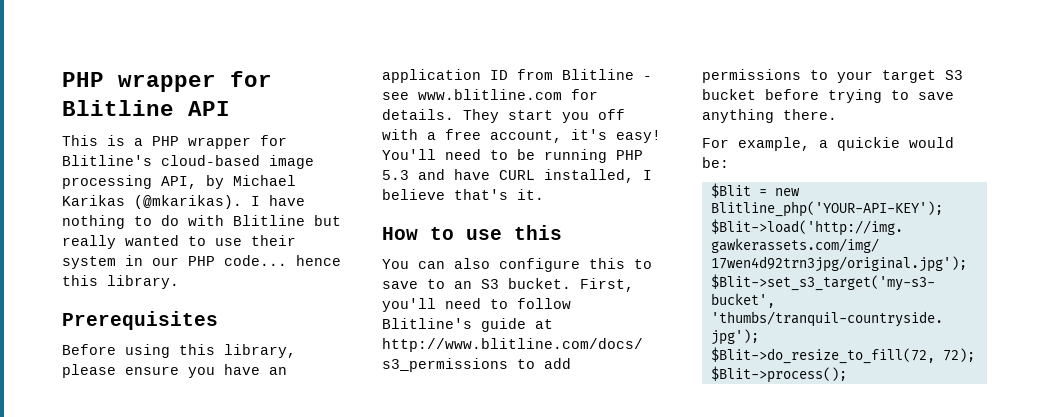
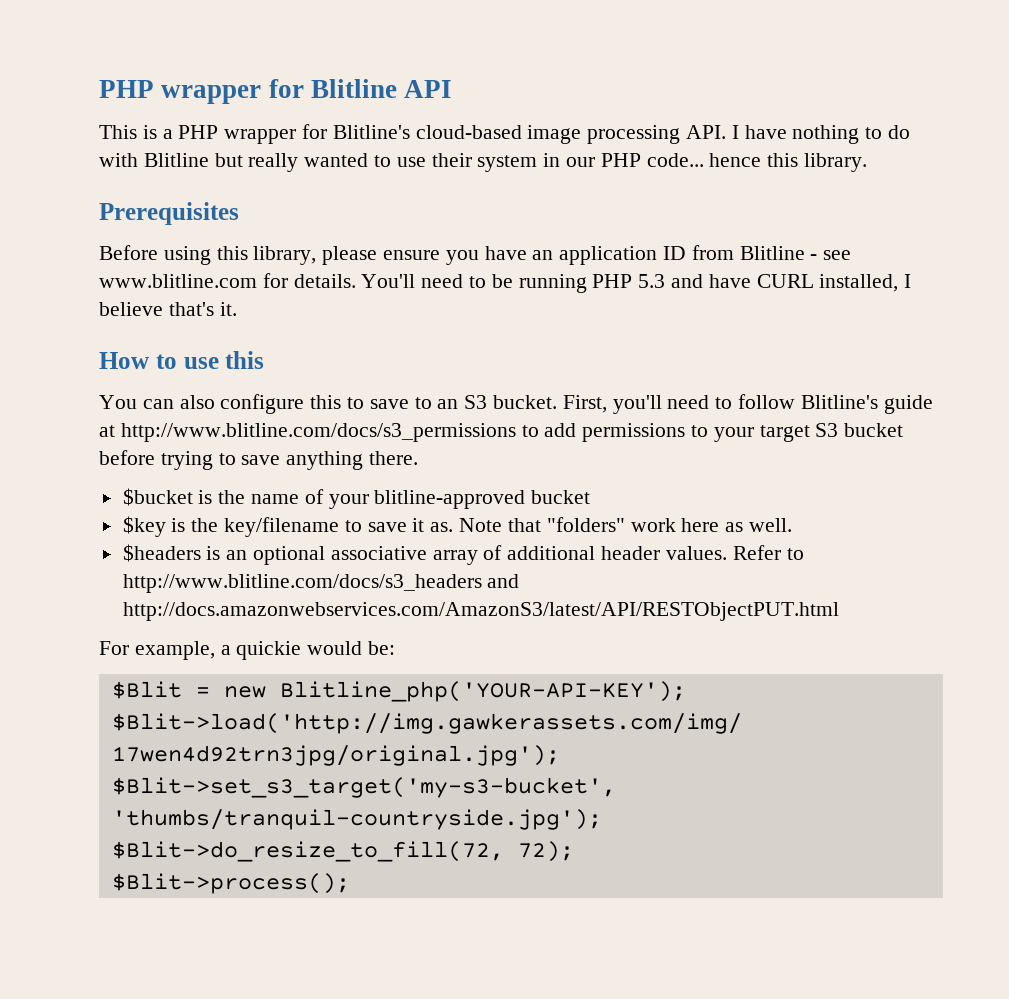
[161,175,296,189] [62,195,242,209] API, by Michael Karikas (@mkarikas). -> [686,125,727,139] API.
[463,109,625,123] [382,129,661,143] They start you off with a free account, it's easy! -> (356, 281) none
(837, 114) none -> [122,488,591,509] [122,516,792,537] [122,544,804,565] [122,574,520,593] [122,602,839,621] // $bucket is the name of your blitline-approved bucket // $key is the key/filename to save it as. Note that "folders" work here as well. // $headers is an optional associative array of additional header values. Refer to http://www.blitline.com/docs/s3_headers and http://docs.amazonwebservices.com/AmazonS3/latest/API/RESTObjectPUT.html

